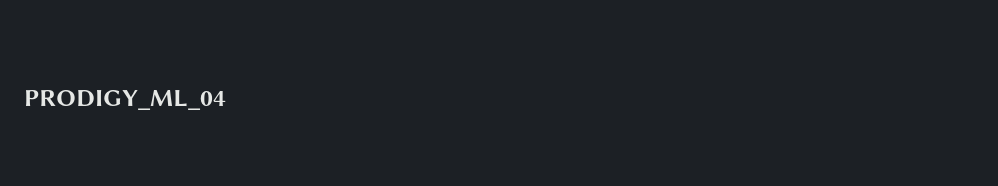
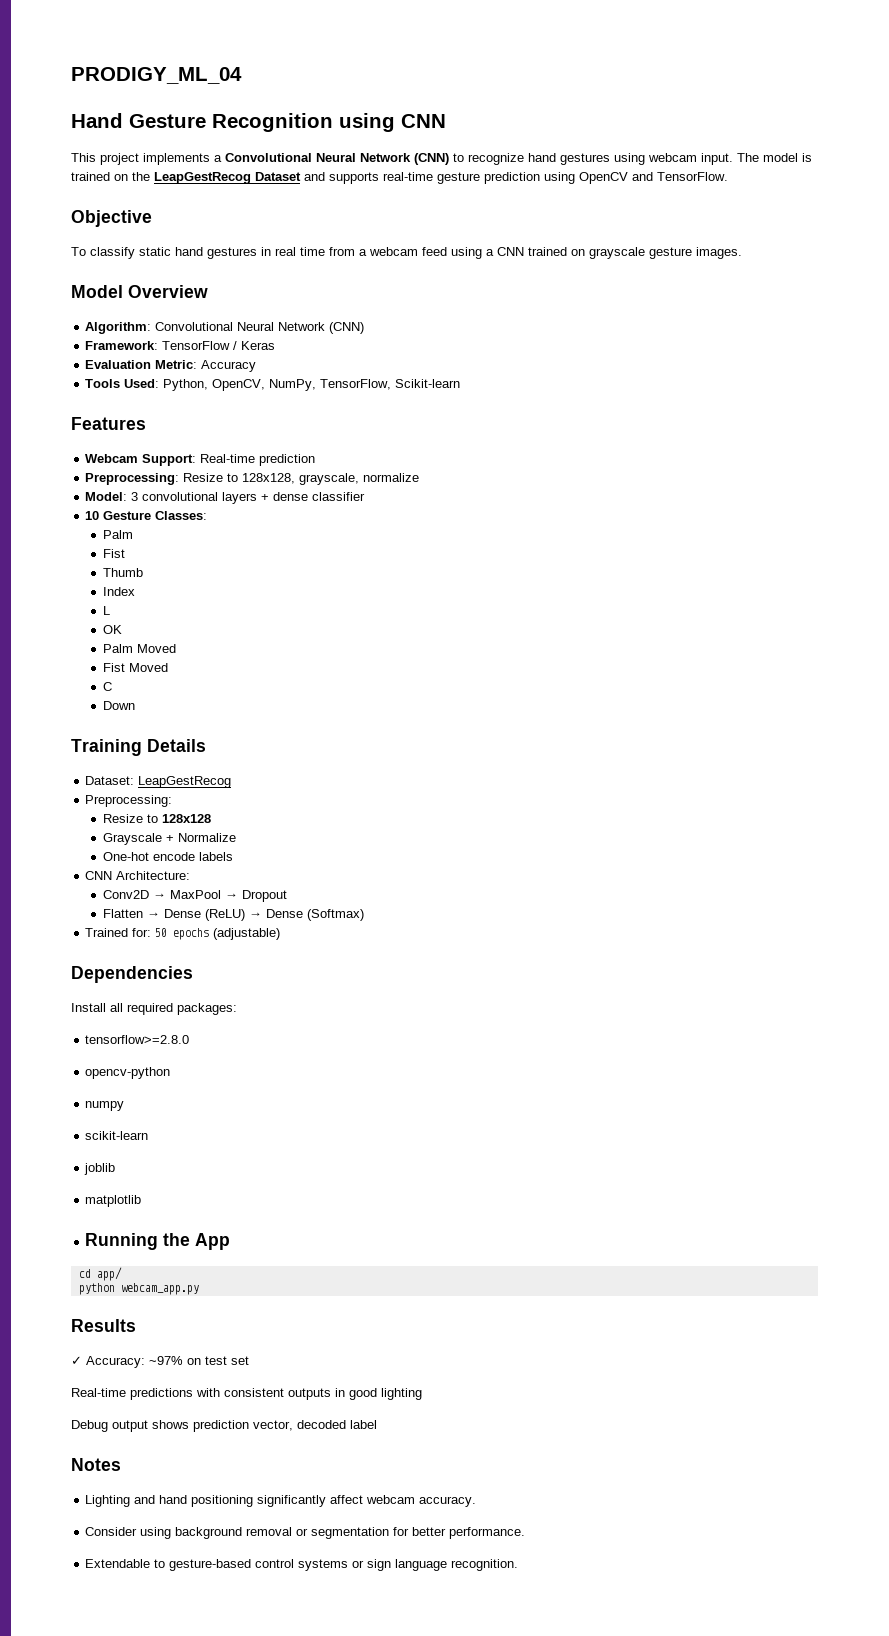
(226, 100) none -> [71,113,446,132] [71,153,812,165] [71,172,728,184] [71,210,152,227] [71,247,742,259] [71,285,208,298] [85,322,365,334] [85,341,276,350] [85,360,257,372] [85,379,461,391] [71,417,146,430] [85,454,316,466] [85,473,420,485] [85,492,366,504] [85,511,208,520] [102,530,133,539] [102,549,125,558] [102,568,143,577] [102,587,135,596] [102,606,110,615] [102,625,122,634] [102,644,176,653] [102,663,168,672] [102,682,112,691] [102,701,135,710] [71,739,206,756] [85,776,232,788] [85,795,173,807] [102,814,211,823] [102,833,236,845] [102,852,233,861] [85,871,191,880] [102,890,287,902] [102,909,364,921] [85,928,281,940] [71,966,193,983] [71,1003,237,1015] [85,1035,190,1044] [85,1067,171,1079] [85,1101,125,1111] [85,1131,149,1140] [84,1163,116,1175] [85,1195,142,1207] [85,1233,231,1250] [78,1267,122,1281] [78,1283,199,1295] [71,1319,136,1332] [71,1356,249,1368] [71,1388,422,1400] [71,1420,377,1432] [71,1458,121,1471] [85,1495,477,1507] [85,1527,526,1539] [85,1559,519,1571] // Hand Gesture Recognition using CNN // This project implements a Convolutional Neural Network (CNN) to recognize hand gestures using webcam input. The model is trained on the LeapGestRecog Dataset and supports real-time gesture prediction using OpenCV and TensorFlow. // Objective // To classify static hand gestures in real time from a webcam feed using a CNN trained on grayscale gesture images. // Model Overview // Algorithm: Convolutional Neural Network (CNN) // Framework: TensorFlow / Keras // Evaluation Metric: Accuracy // Tools Used: Python, OpenCV, NumPy, TensorFlow, Scikit-learn // Features // Webcam Support: Real-time prediction // Preprocessing: Resize to 128x128, grayscale, normalize // Model: 3 convolutional layers + dense classifier // 10 Gesture Classes: // Palm // Fist // Thumb // Index // L // OK // Palm Moved // Fist Moved // C // Down // Training Details // Dataset: LeapGestRecog // Preprocessing: // Resize to 128x128 // Grayscale + Normalize // One-hot encode labels // CNN Architecture: // Conv2D → MaxPool → Dropout // Flatten → Dense (ReLU) → Dense (Softmax) // Trained for: 50 epochs (adjustable) // Dependencies // Install all required packages: // tensorflow>=2.8.0 // opencv-python // numpy // scikit-learn // joblib // matplotlib // Running the App // cd app/ // python webcam_app.py // Results // ✓ Accuracy: ~97% on test set // Real-time predictions with consistent outputs in good lighting // Debug output shows prediction vector, decoded label // Notes // Lighting and hand positioning significantly affect webcam accuracy. // Consider using background removal or segmentation for better performance. // Extendable to gesture-based control systems or sign language recognition.

